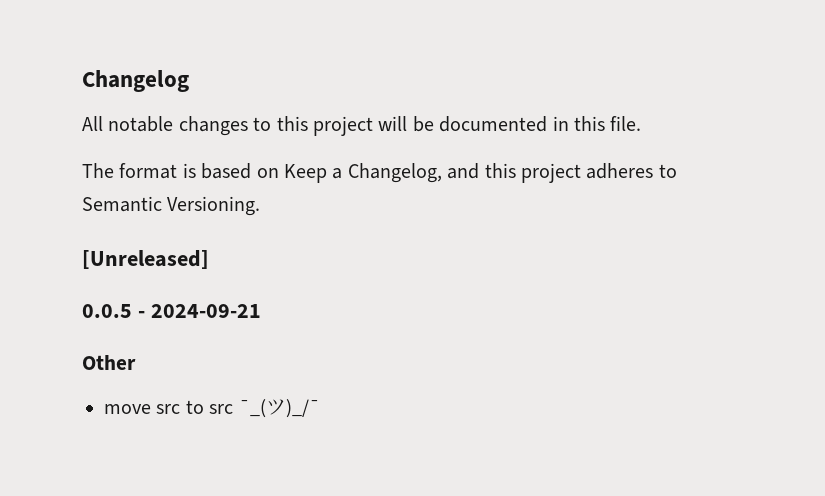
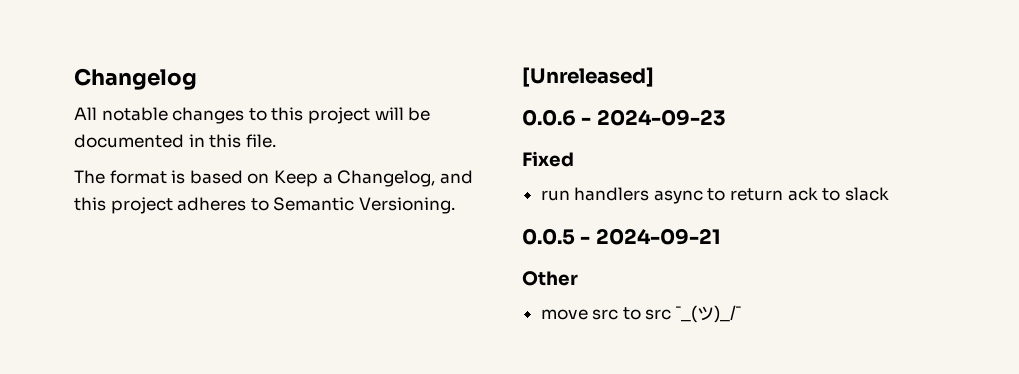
(209, 259) none -> [522,109,726,126] [522,151,574,167] [540,187,889,204] // 0.0.6 - 2024-09-23 // Fixed // run handlers async to return ack to slack

